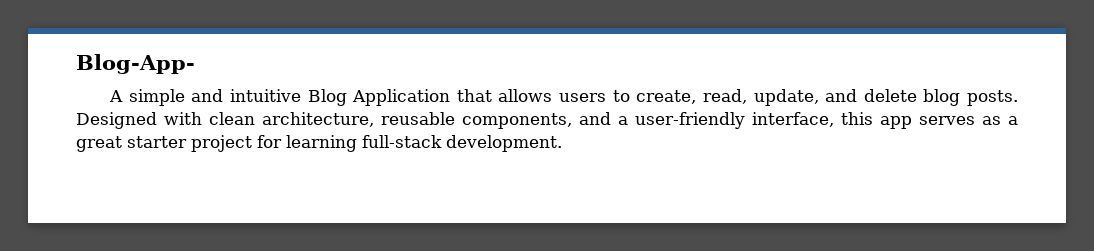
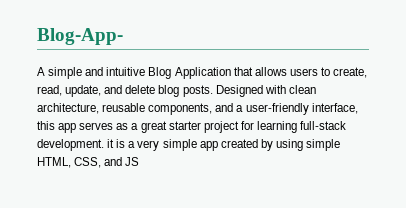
(562, 143) none -> [107,139,341,151] [37,157,140,168] it is a very simple app created by using simple HTML, CSS, and JS

